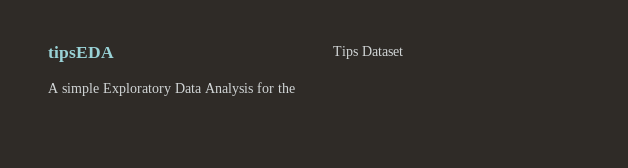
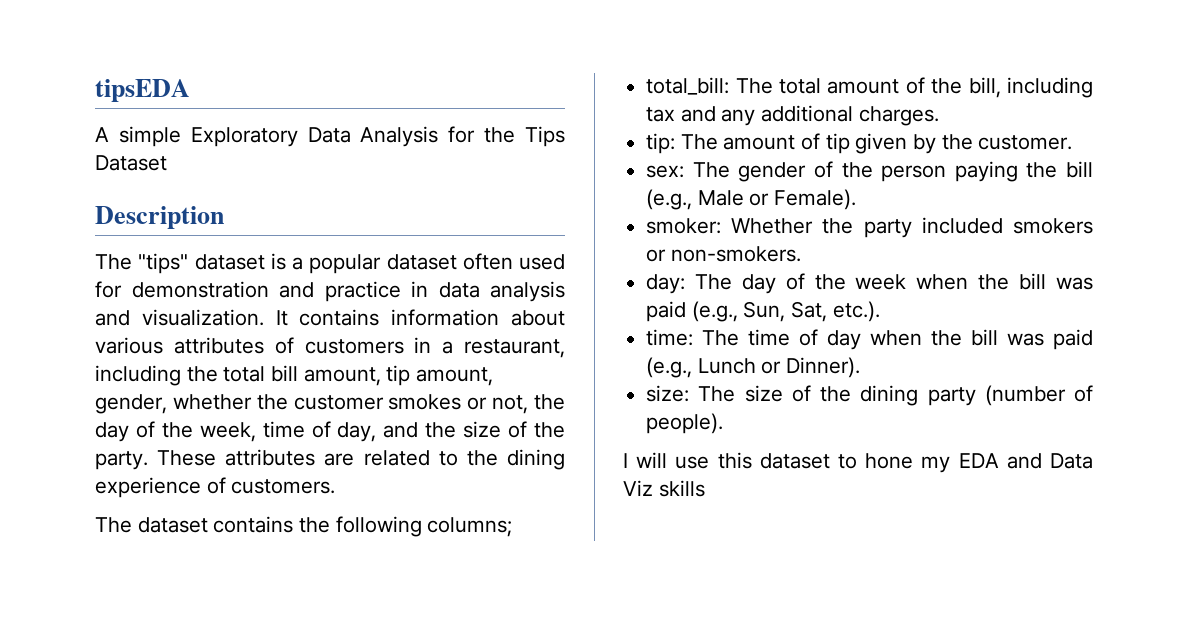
(403, 51) none -> [95,206,224,229] [95,253,565,274] [95,281,565,302] [95,309,565,326] [95,337,565,358] [95,365,494,386] [95,394,565,414] [95,421,566,442] [95,449,566,470] [95,477,336,498] [95,516,513,537] [646,77,1093,98] [646,105,939,126] [646,133,1073,154] [646,161,1093,182] [646,189,857,210] [646,217,1093,238] [646,246,801,262] [646,273,1093,294] [646,301,880,322] [646,329,1093,350] [646,357,861,378] [646,385,1093,406] [646,413,724,434] [623,452,1093,473] [623,480,705,497] // Description // The "tips" dataset is a popular dataset often used for demonstration and practice in data analysis and visualization. It contains information about various attributes of customers in a restaurant, including the total bill amount, tip amount, gender, whether the customer smokes or not, the day of the week, time of day, and the size of the party. These attributes are related to the dining experience of customers. // The dataset contains the following columns; // total_bill: The total amount of the bill, including tax and any additional charges. // tip: The amount of tip given by the customer. // sex: The gender of the person paying the bill (e.g., Male or Female). // smoker: Whether the party included smokers or non-smokers. // day: The day of the week when the bill was paid (e.g., Sun, Sat, etc.). // time: The time of day when the bill was paid (e.g., Lunch or Dinner). // size: The size of the dining party (number of people). // I will use this dataset to hone my EDA and Data Viz skills

